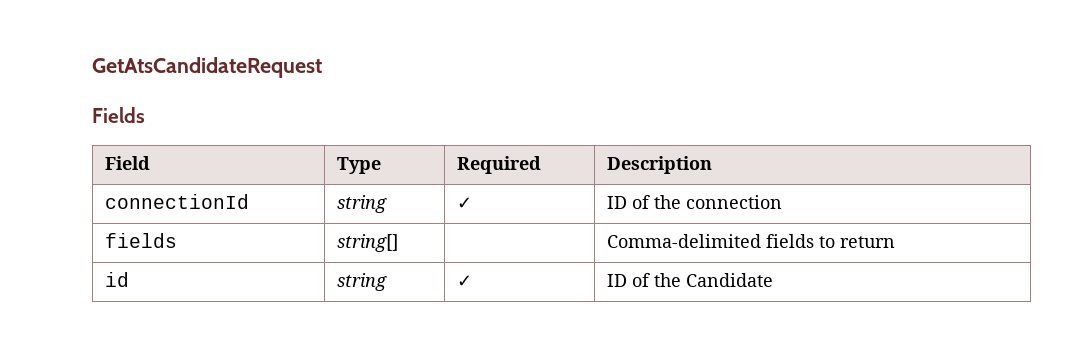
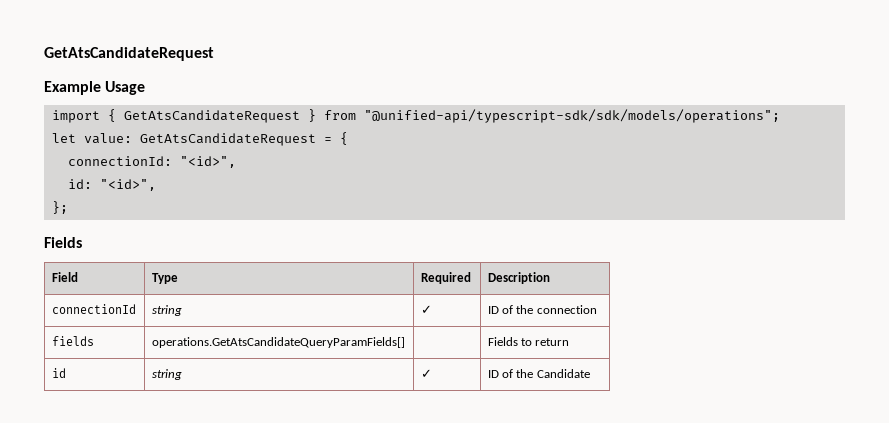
[92,57,322,78] GetAtsCandidateRequest -> [44,47,214,61] [44,81,146,95] [52,109,781,123] [52,132,349,146] [68,156,237,168] [68,179,157,191] [52,201,69,214] GetAtsCandidateRequest // Example Usage // import { GetAtsCandidateRequest } from "@unified-api/typescript-sdk/sdk/models/operations"; // let value: GetAtsCandidateRequest = { // connectionId: "<id>", // id: "<id>", // };
[336,234,398,252] [606,234,814,248] string[] | | Comma-delimited fields -> [151,337,405,348] [487,337,518,346] operations.GetAtsCandidateQueryParamFields[] | | Fields

